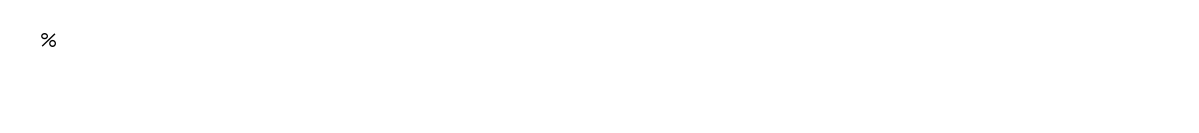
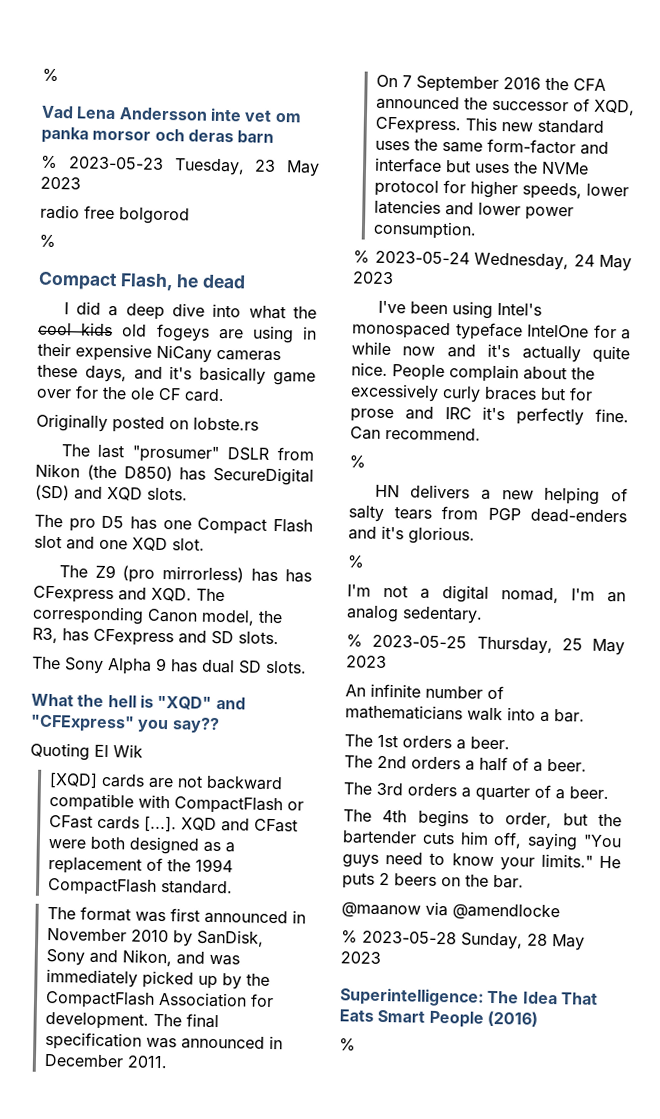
[40,33,57,47] % -> [42,68,59,83] [41,105,302,123] [41,126,275,144] [40,155,320,177] [40,176,81,190] [40,204,190,225] [39,234,56,249] [38,271,247,292] [63,301,317,320] [37,322,317,344] [37,342,281,363] [37,364,316,386] [36,385,225,403] [36,413,259,434] [60,444,315,464] [35,463,314,486] [35,484,188,501] [34,514,313,535] [34,535,205,552] [58,564,312,583] [33,585,225,604] [32,605,283,626] [32,627,279,647] [31,656,307,675] [31,693,246,710] [30,714,220,734] [30,742,143,761] [48,771,283,791] [48,792,304,815] [48,814,298,833] [47,836,235,855] [47,856,233,875] [46,877,233,896] [46,906,306,925] [46,927,264,947] [45,948,240,967] [45,968,270,990] [44,990,274,1009] [44,1011,219,1030] [44,1031,283,1051] [43,1053,168,1069] [375,74,606,93] [375,95,635,116] [374,116,604,135] [374,138,609,155] [373,157,589,175] [373,179,629,200] [373,199,574,221] [372,220,477,240] [353,250,632,272] [352,271,394,285] [377,300,542,319] [351,321,631,341] [351,341,630,364] [351,362,595,383] [350,383,593,403] [350,406,629,426] [350,426,481,441] [349,455,366,469] [374,484,628,505] [348,505,627,524] [348,525,475,545] [347,555,365,569] [347,584,626,604] [346,605,483,624] [346,634,625,656] [346,655,387,669] [345,683,504,700] [345,704,585,723] [344,734,510,750] [344,755,587,772] [343,782,609,802] [343,809,622,829] [342,830,622,851] [342,852,621,871] [342,872,524,889] [341,901,560,922] [341,930,585,951] [340,951,381,964] [340,987,598,1007] [339,1009,538,1028] [339,1038,356,1052] % // Vad Lena Andersson inte vet om panka morsor och deras barn // % 2023-05-23 Tuesday, 23 May 2023 // radio free bolgorod // % // Compact Flash, he dead // I did a deep dive into what the cool kids old fogeys are using in their expensive NiCany cameras these days, and it's basically game over for the ole CF card. // Originally posted on lobste.rs // The last "prosumer" DSLR from Nikon (the D850) has SecureDigital (SD) and XQD slots. // The pro D5 has one Compact Flash slot and one XQD slot. // The Z9 (pro mirrorless) has has CFexpress and XQD. The corresponding Canon model, the R3, has CFexpress and SD slots. // The Sony Alpha 9 has dual SD slots. // What the hell is "XQD" and "CFExpress" you say?? // Quoting El Wik // [XQD] cards are not backward compatible with CompactFlash or CFast cards [...]. XQD and CFast were both designed as a replacement of the 1994 CompactFlash standard. // The format was first announced in November 2010 by SanDisk, Sony and Nikon, and was immediately picked up by the CompactFlash Association for development. The final specification was announced in December 2011. // On 7 September 2016 the CFA announced the successor of XQD, CFexpress. This new standard uses the same form-factor and interface but uses the NVMe protocol for higher speeds, lower latencies and lower power consumption. // % 2023-05-24 Wednesday, 24 May 2023 // I've been using Intel's monospaced typeface IntelOne for a while now and it's actually quite nice. People complain about the excessively curly braces but for prose and IRC it's perfectly fine. Can recommend. // % // HN delivers a new helping of salty tears from PGP dead-enders and it's glorious. // % // I'm not a digital nomad, I'm an analog sedentary. // % 2023-05-25 Thursday, 25 May 2023 // An infinite number of mathematicians walk into a bar. // The 1st orders a beer. // The 2nd orders a half of a beer. // The 3rd orders a quarter of a beer. // The 4th begins to order, but the bartender cuts him off, saying "You guys need to know your limits." He puts 2 beers on the bar. // @maanow via @amendlocke // % 2023-05-28 Sunday, 28 May 2023 // Superintelligence: The Idea That Eats Smart People (2016) // %

